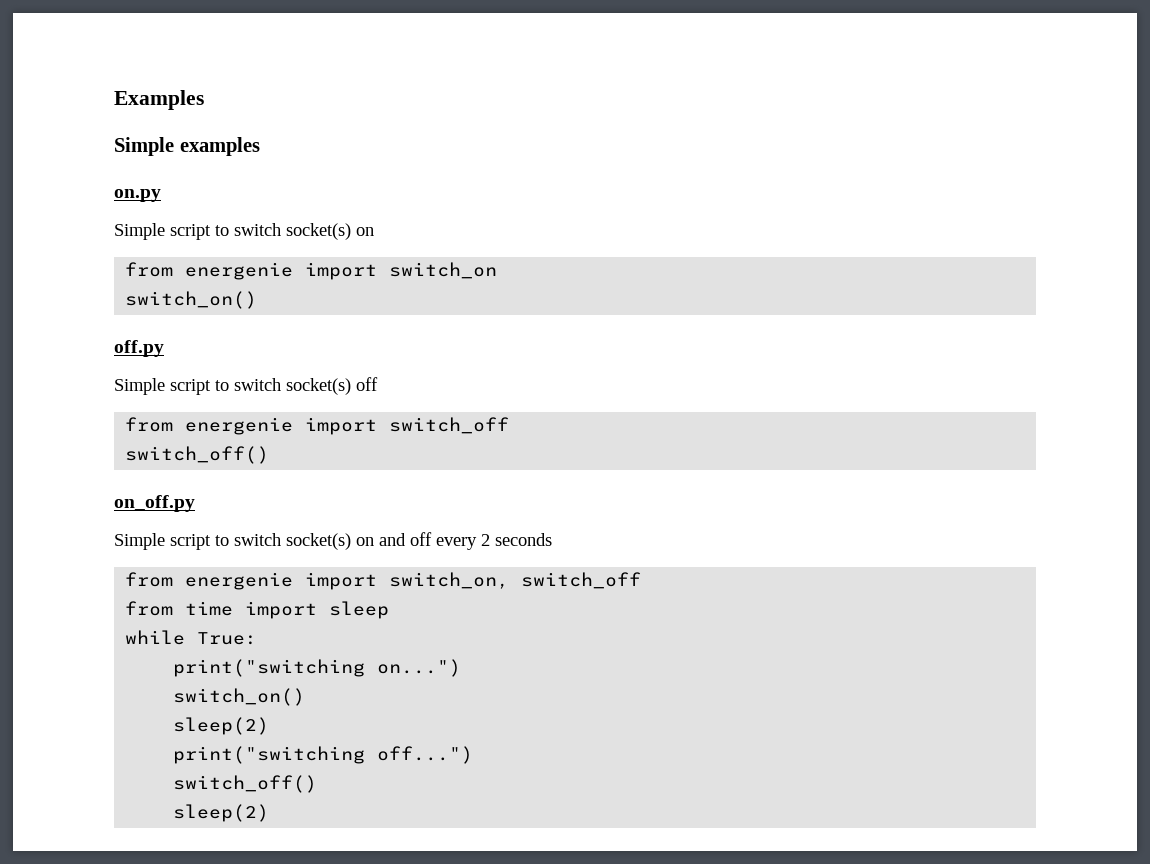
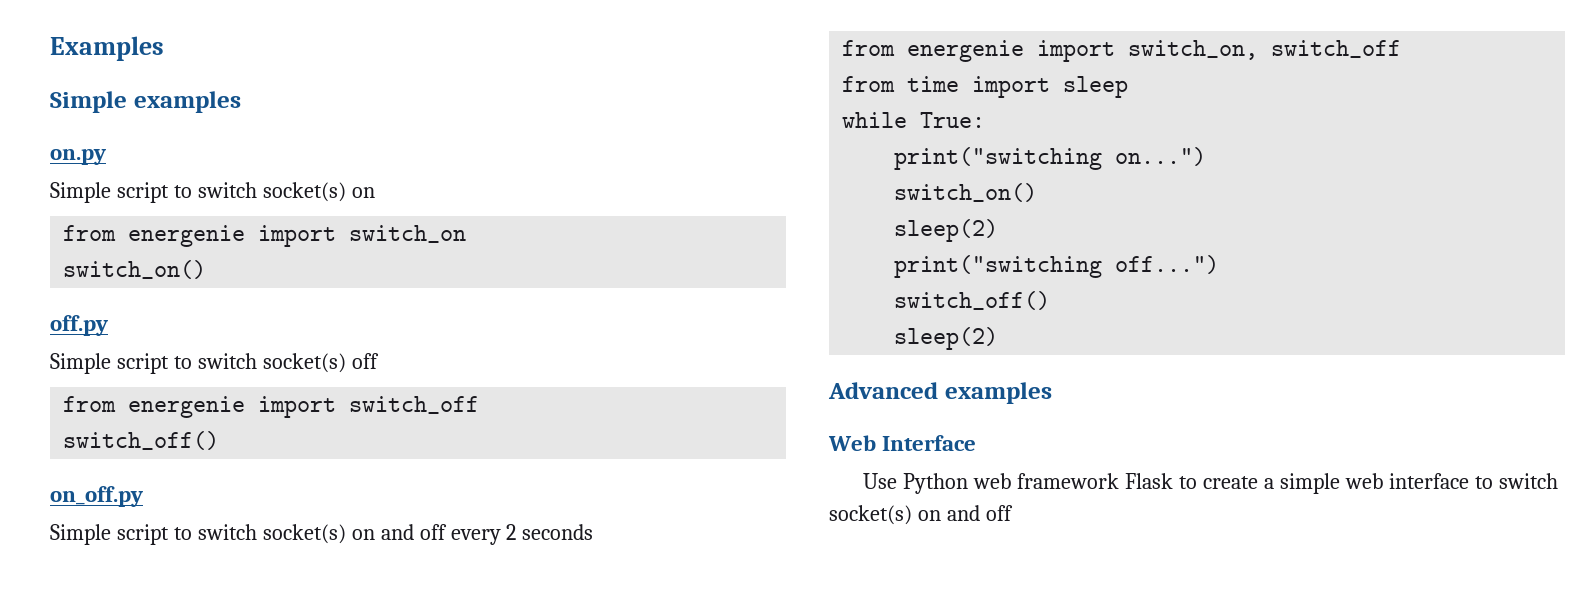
(270, 813) none -> [828,382,1052,404] [828,435,977,451] [863,473,1558,494] [829,505,1013,525] // Advanced examples // Web Interface // Use Python web framework Flask to create a simple web interface to switch socket(s) on and off

